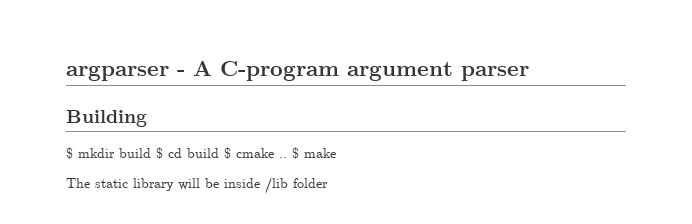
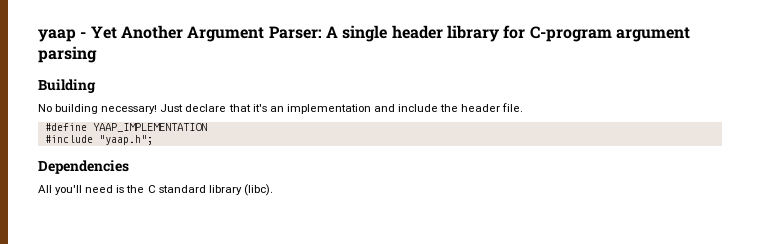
[66,61,212,81] argparser - A -> [38,25,526,42] yaap - Yet Another Argument Parser: A single header library for
[461,66,529,81] parser -> [38,46,97,63] parsing
[66,147,336,159] [66,177,328,194] $ mkdir build $ cd build $ cmake .. $ make // The static library will be inside /lib folder -> [38,103,524,114] [44,123,207,132] [44,135,153,145] [38,160,129,174] [38,184,273,196] No building necessary! Just declare that it's an implementation and include the header file. // #define YAAP_IMPLEMENTATION // #include "yaap.h"; // Dependencies // All you'll need is the C standard library (libc).

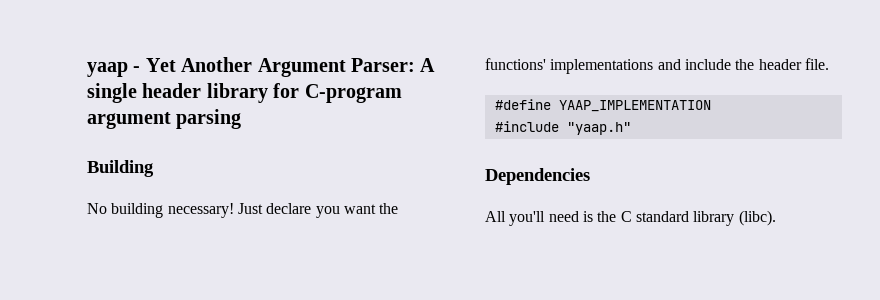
[228,104,371,114] that it's an implementation -> [315,203,399,218] [485,58,654,74] you want the functions' implementations
[98,135,153,145] "yaap.h"; -> [566,122,631,135] "yaap.h"

